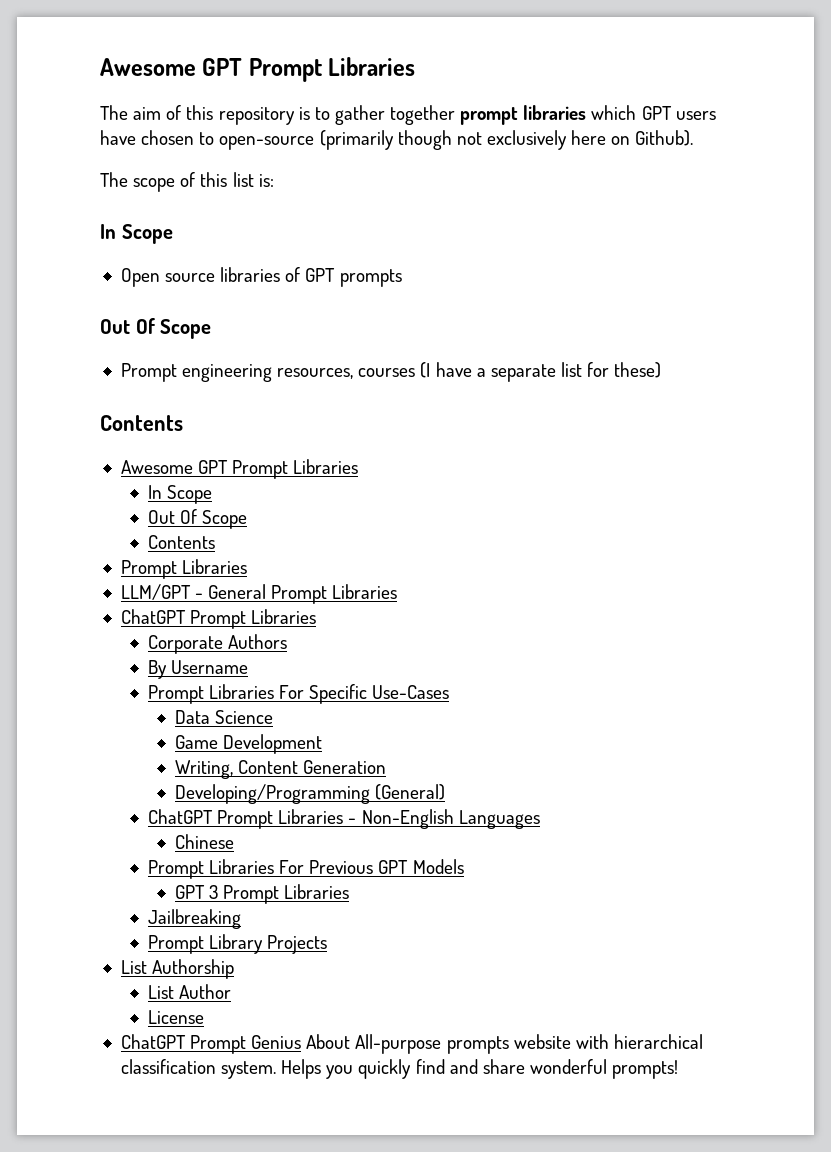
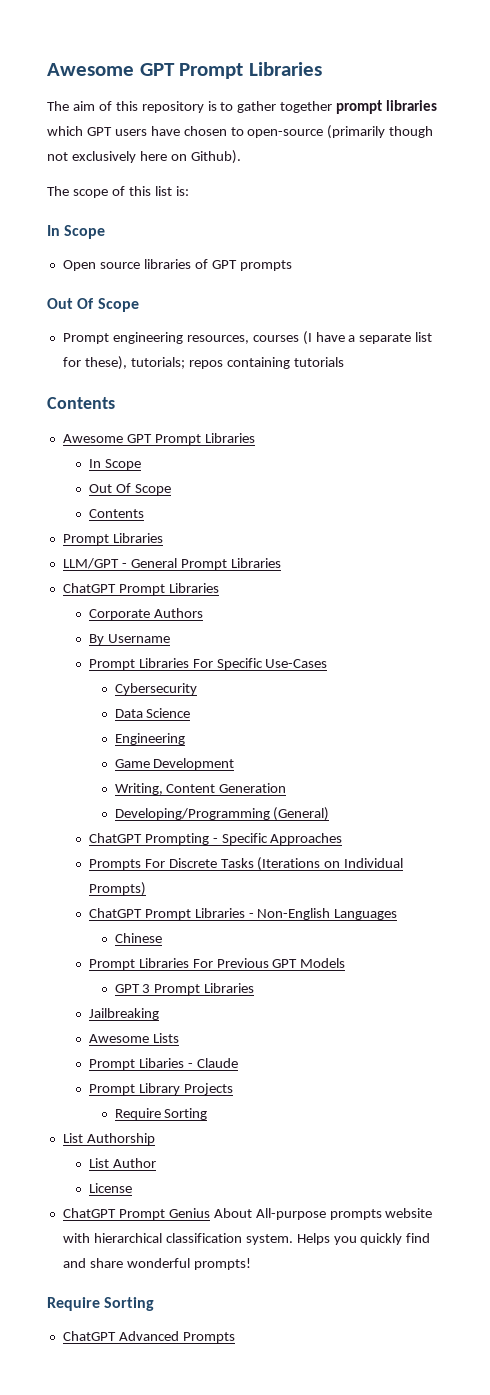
[614,362,662,378] these) -> [84,356,344,370] these), tutorials; repos containing tutorials
(450, 692) none -> [114,683,197,695] // Cybersecurity
(274, 717) none -> [114,733,185,745] // Engineering
(446, 792) none -> [88,833,343,845] [88,857,404,871] [88,882,146,896] // ChatGPT Prompting - Specific Approaches // Prompts For Discrete Tasks (Iterations on Individual Prompts)
(241, 919) none -> [88,1033,179,1043] [88,1058,238,1070] // Awesome Lists // Prompt Libaries - Claude
(328, 944) none -> [114,1108,208,1120] // Require Sorting
(679, 1069) none -> [47,1297,155,1311] [62,1331,235,1343] // Require Sorting // ChatGPT Advanced Prompts

